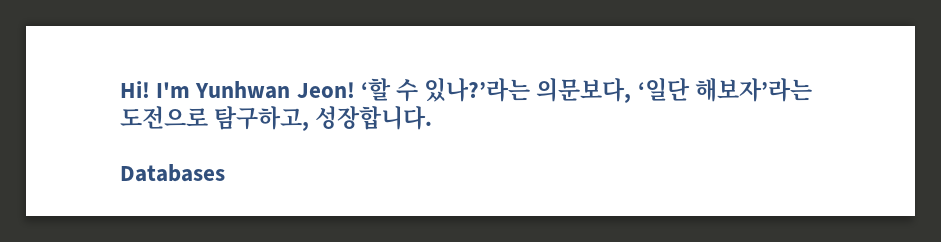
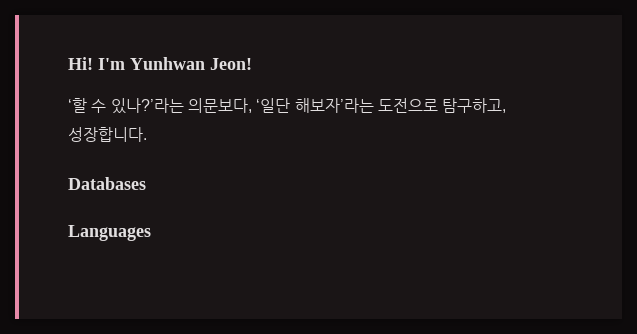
(355, 90) none -> (252, 64) //
(225, 173) none -> [68,225,151,241] // Languages

